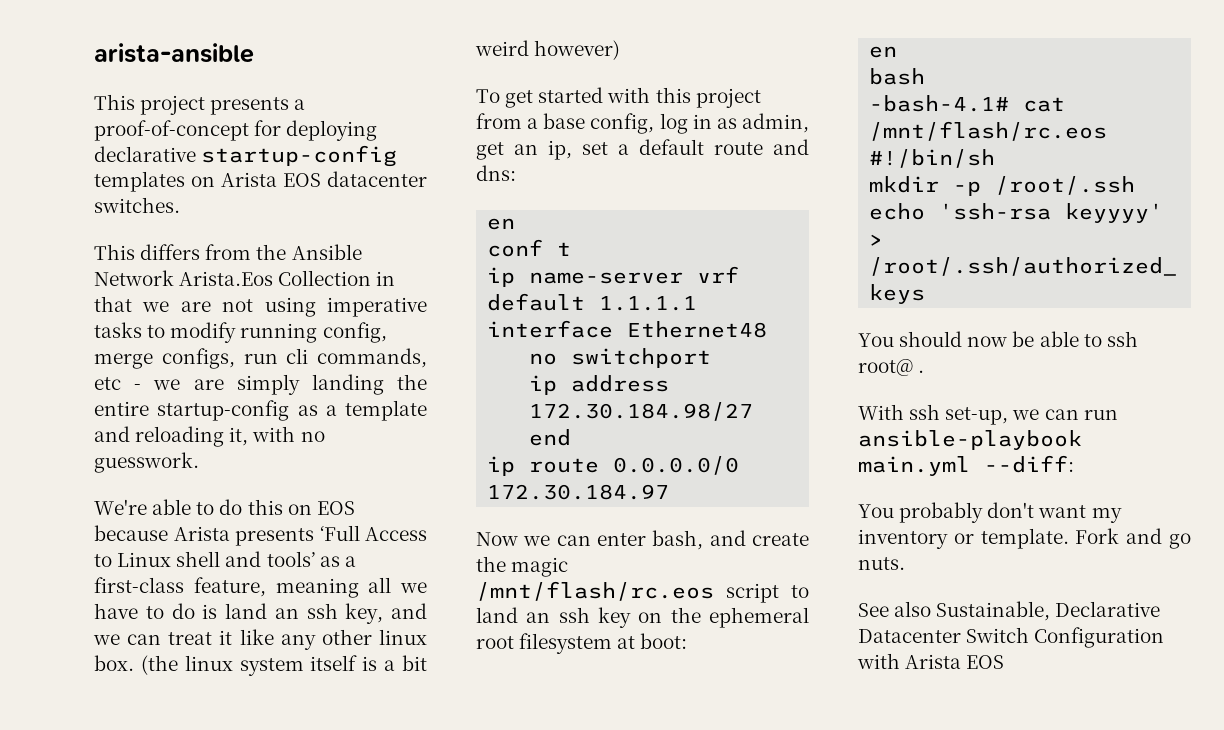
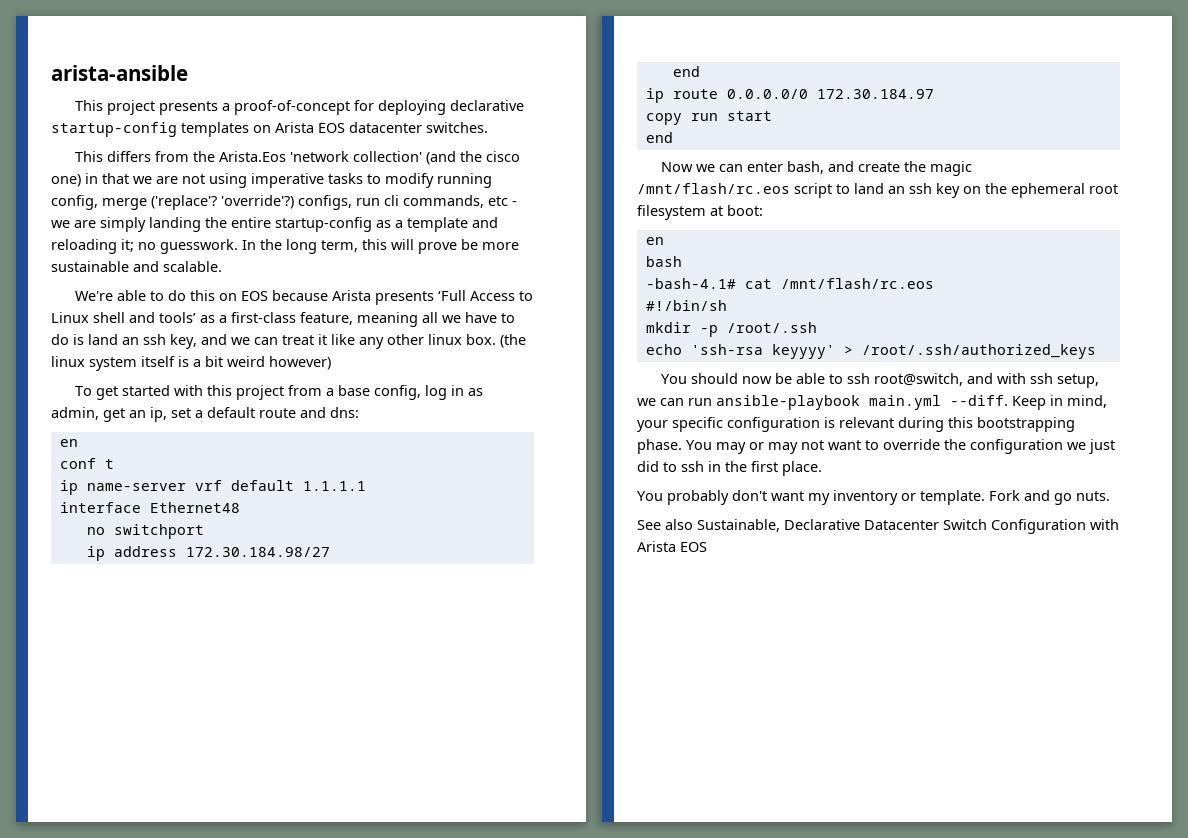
[291,244,362,260] [94,270,372,286] Ansible Network Arista.Eos Collection -> [218,151,520,165] [51,174,81,187] Arista.Eos 'network collection' (and the cisco one)
(153, 361) none -> [151,195,294,210] ('replace'? 'override'?)
[229,426,296,446] it, with -> [121,239,134,252] it;
(199, 462) none -> [242,239,519,254] [51,261,222,272] In the long term, this will prove be more sustainable and scalable.
(670, 492) none -> [645,111,772,125] [645,132,673,143] // copy run start // end
[858,359,925,376] [858,404,1009,425] root@ . // With ssh set-up, -> [873,373,1099,388] root@switch, and with ssh setup,
[984,455,1074,473] --diff: -> [950,395,1107,410] [637,417,1075,432] [637,439,1115,454] [637,461,822,476] --diff. Keep in mind, your specific configuration is relevant during this bootstrapping phase. You may or may not want to override the configuration we just did to ssh in the first place.

